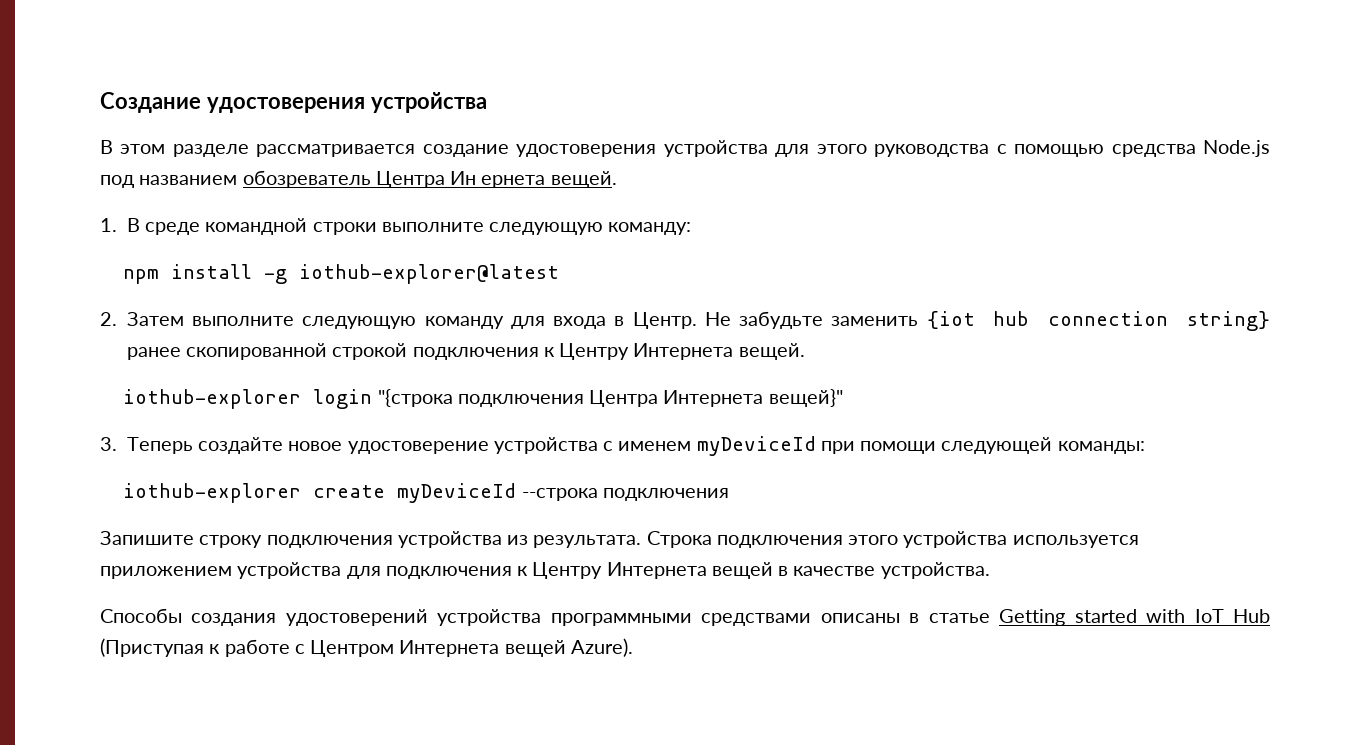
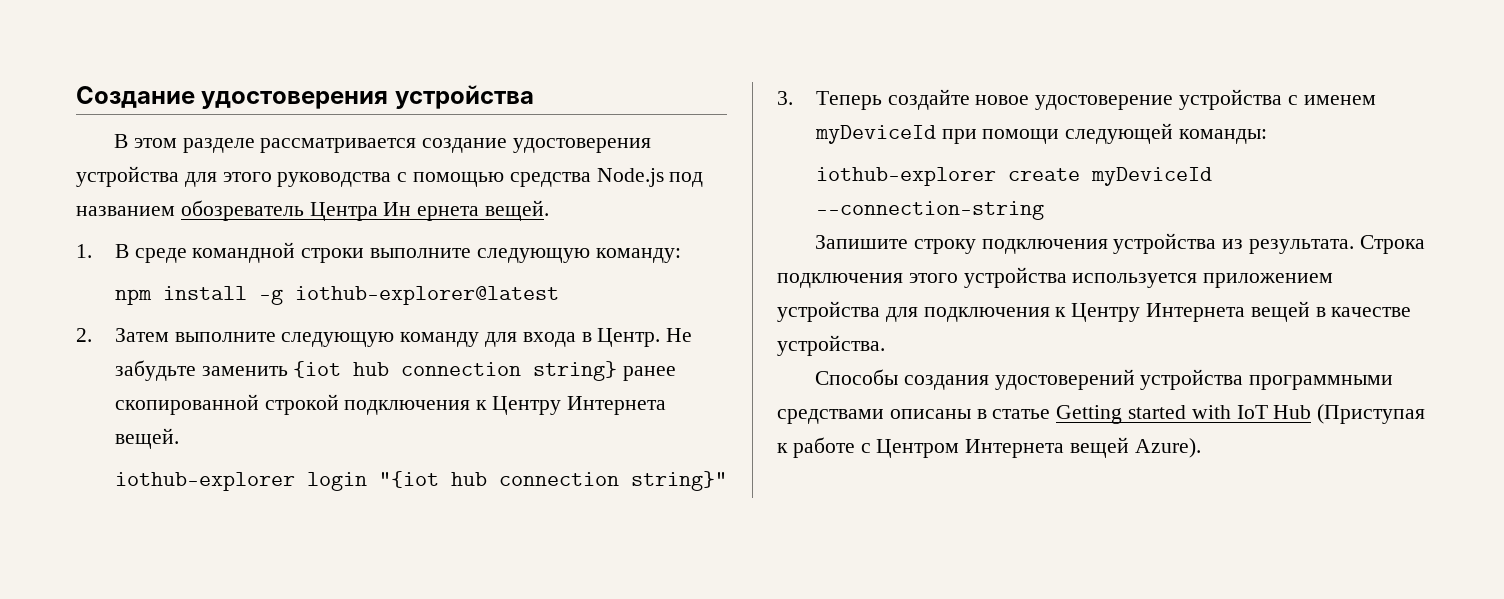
[377,389,843,407] "{строка подключения Центра Интернета вещей}" -> [378,471,727,491] "{iot hub connection string}"
[521,488,729,501] --строка подключения -> [815,201,1044,220] --connection-string

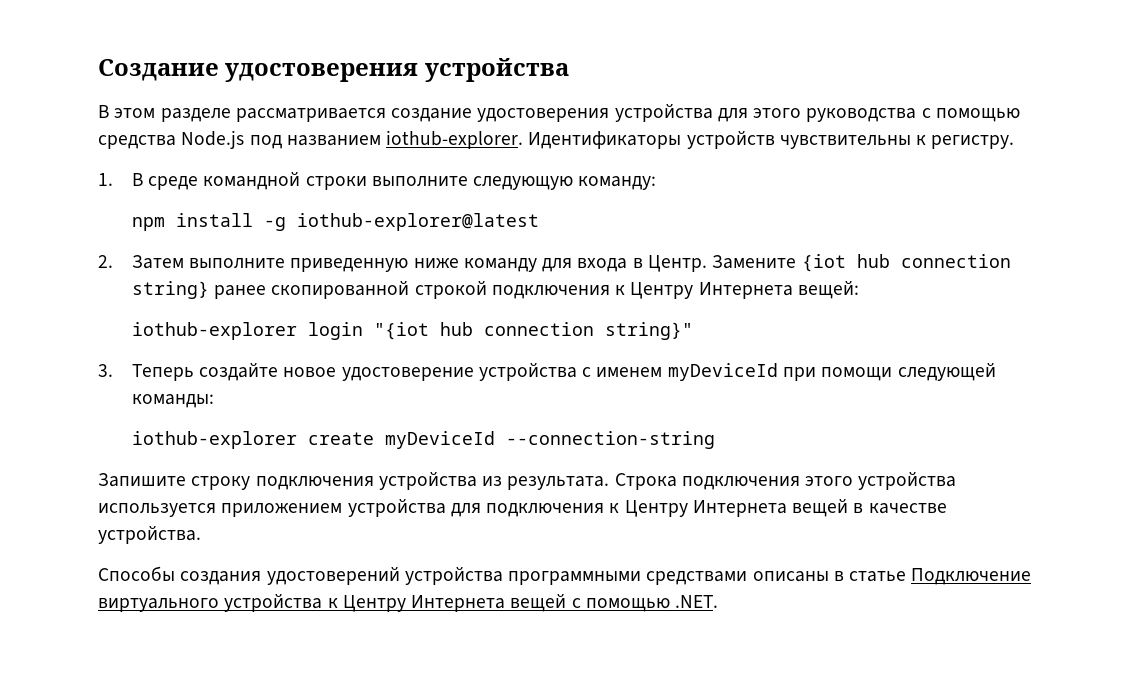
[180,200,550,221] обозреватель Центра Ин ернета вещей. -> [386,130,1015,149] iothub-explorer. Идентификаторы устройств чувствительны к регистру.
[281,332,395,347] следующую -> [290,258,459,272] приведенную ниже
[666,328,693,342] [114,360,288,381] Не забудьте заменить -> [712,255,797,269] Замените
[114,428,179,449] вещей. -> [797,280,859,299] вещей:
[1056,404,1426,424] [777,437,1201,458] Getting started with IoT Hub (Приступая к работе с Центром Интернета вещей Azure). -> [911,568,1032,585] [98,593,719,612] Подключение виртуального устройства к Центру Интернета вещей с помощью .NET.

